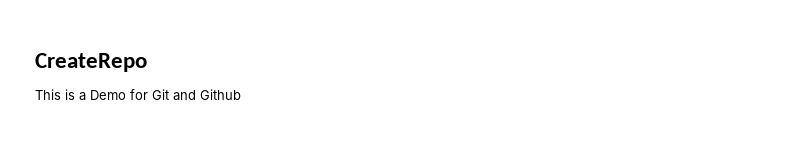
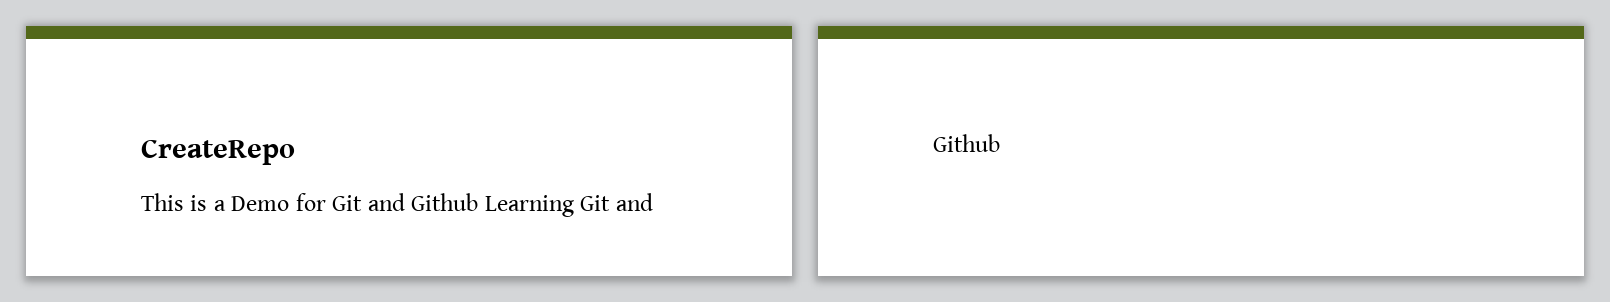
(241, 94) none -> [484,193,653,217] [933,134,1000,152] Learning Git and Github

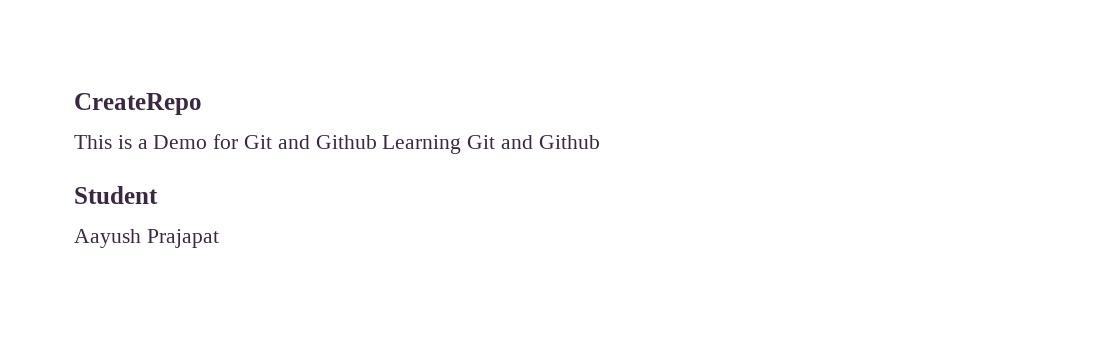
(1000, 143) none -> [74,186,158,204] [74,229,219,248] // Student // Aayush Prajapat

